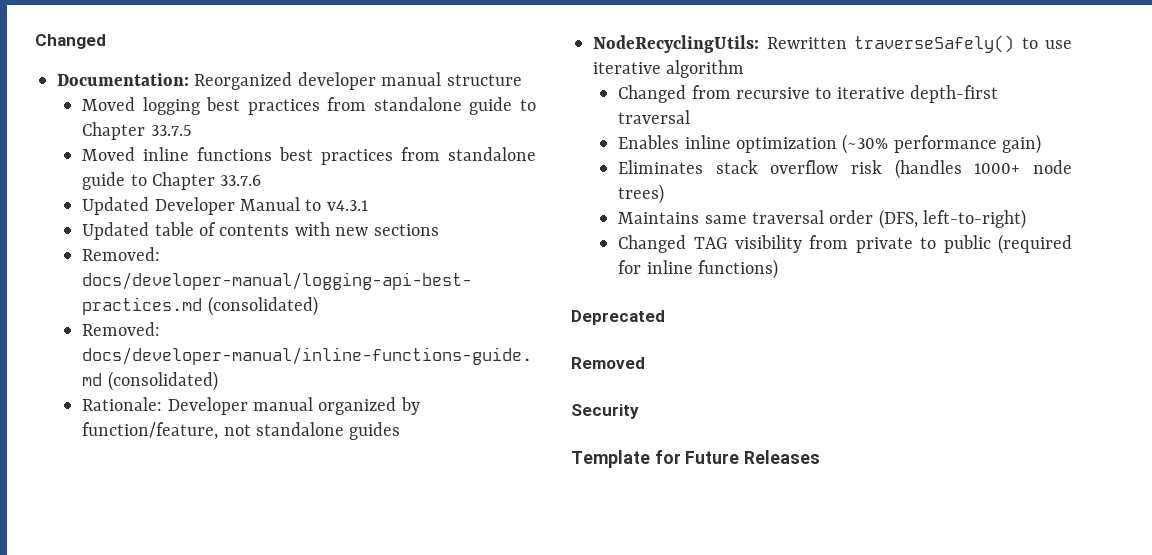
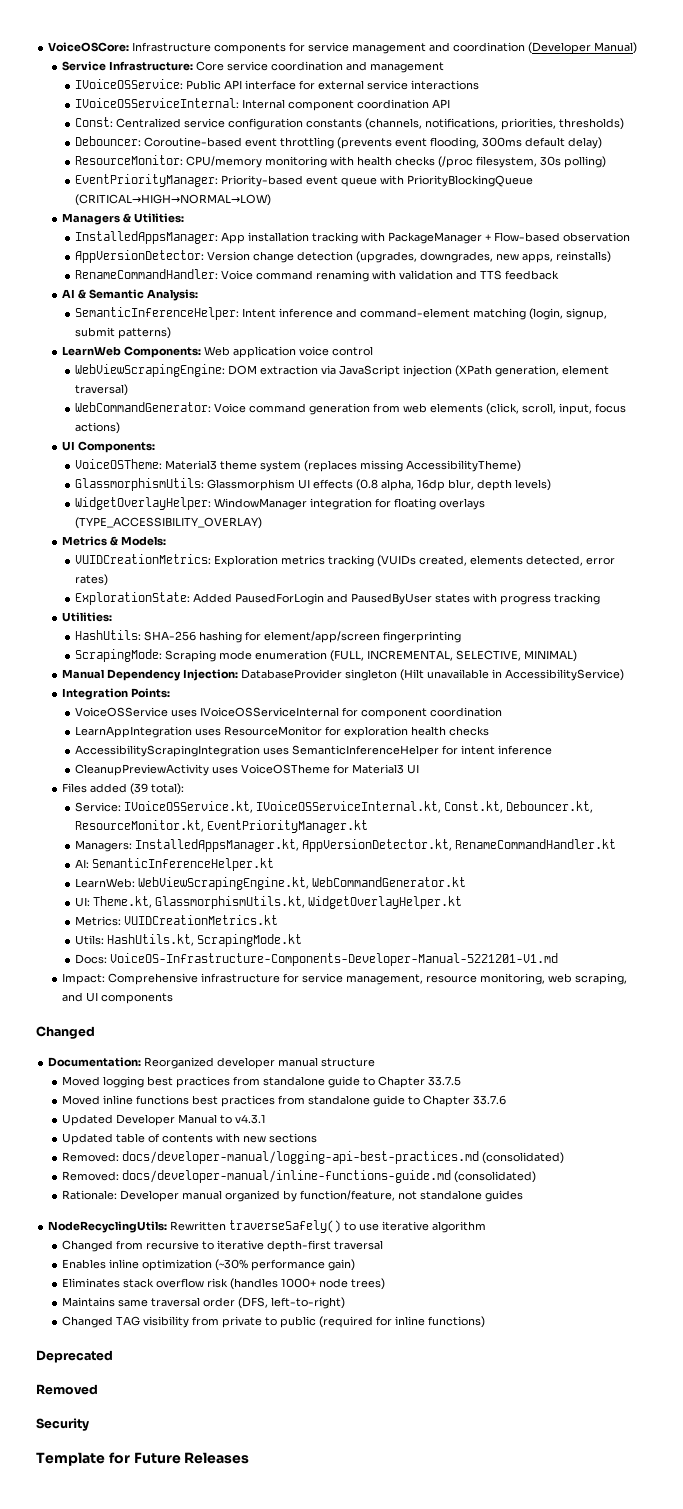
(35, 41) none -> [48,42,638,54] [61,61,444,73] [74,79,479,90] [74,98,450,111] [74,117,624,130] [74,136,602,149] [74,155,606,168] [74,174,533,187] [74,194,271,206] [61,213,184,225] [74,231,630,244] [74,250,611,263] [74,269,559,282] [61,289,198,301] [74,307,607,320] [74,327,171,339] [61,346,373,358] [74,364,609,377] [74,384,128,396] [74,402,626,415] [74,422,120,434] [61,441,155,453] [74,459,521,472] [74,478,551,491] [74,497,485,510] [74,517,262,529] [61,536,166,546] [74,554,615,567] [74,574,108,586] [74,592,600,605] [61,612,112,622] [74,630,461,643] [74,649,577,662] [61,669,624,681] [61,688,170,700] [74,707,502,719] [74,726,489,738] [74,745,552,757] [74,764,419,776] [61,783,184,795] [74,801,593,813] [74,820,368,833] [74,839,616,852] [74,858,274,871] [74,877,466,890] [74,896,462,909] [74,915,278,926] [74,934,302,947] [74,953,558,966] [61,973,627,985] [61,992,173,1004] VoiceOSCore: Infrastructure components for service management and coordination (Developer Manual) // Service Infrastructure: Core service coordination and management // IVoiceOSService: Public API interface for external service interactions // IVoiceOSServiceInternal: Internal component coordination API // Const: Centralized service configuration constants (channels, notifications, priorities, thresholds) // Debouncer: Coroutine-based event throttling (prevents event flooding, 300ms default delay) // ResourceMonitor: CPU/memory monitoring with health checks (/proc filesystem, 30s polling) // EventPriorityManager: Priority-based event queue with PriorityBlockingQueue (CRITICAL→HIGH→NORMAL→LOW) // Managers & Utilities: // InstalledAppsManager: App installation tracking with PackageManager + Flow-based observation // AppVersionDetector: Version change detection (upgrades, downgrades, new apps, reinstalls) // RenameCommandHandler: Voice command renaming with validation and TTS feedback // AI & Semantic Analysis: // SemanticInferenceHelper: Intent inference and command-element matching (login, signup, submit patterns) // LearnWeb Components: Web application voice control // WebViewScrapingEngine: DOM extraction via JavaScript injection (XPath generation, element traversal) // WebCommandGenerator: Voice command generation from web elements (click, scroll, input, focus actions) // UI Components: // VoiceOSTheme: Material3 theme system (replaces missing AccessibilityTheme) // GlassmorphismUtils: Glassmorphism UI effects (0.8 alpha, 16dp blur, depth levels) // WidgetOverlayHelper: WindowManager integration for floating overlays (TYPE_ACCESSIBILITY_OVERLAY) // Metrics & Models: // VUIDCreationMetrics: Exploration metrics tracking (VUIDs created, elements detected, error rates) // ExplorationState: Added PausedForLogin and PausedByUser states with progress tracking // Utilities: // HashUtils: SHA-256 hashing for element/app/screen fingerprinting // ScrapingMode: Scraping mode enumeration (FULL, INCREMENTAL, SELECTIVE, MINIMAL) // Manual Dependency Injection: DatabaseProvider singleton (Hilt unavailable in AccessibilityService) // Integration Points: // VoiceOSService uses IVoiceOSServiceInternal for component coordination // LearnAppIntegration uses ResourceMonitor for exploration health checks // AccessibilityScrapingIntegration uses SemanticInferenceHelper for intent inference // CleanupPreviewActivity uses VoiceOSTheme for Material3 UI // Files added (39 total): // Service: IVoiceOSService.kt, IVoiceOSServiceInternal.kt, Const.kt, Debouncer.kt, ResourceMonitor.kt, EventPriorityManager.kt // Managers: InstalledAppsManager.kt, AppVersionDetector.kt, RenameCommandHandler.kt // AI: SemanticInferenceHelper.kt // LearnWeb: WebViewScrapingEngine.kt, WebCommandGenerator.kt // UI: Theme.kt, GlassmorphismUtils.kt, WidgetOverlayHelper.kt // Metrics: VUIDCreationMetrics.kt // Utils: HashUtils.kt, ScrapingMode.kt // Docs: VoiceOS-Infrastructure-Components-Developer-Manual-5221201-V1.md // Impact: Comprehensive infrastructure for service management, resource monitoring, web scraping, and UI components //

